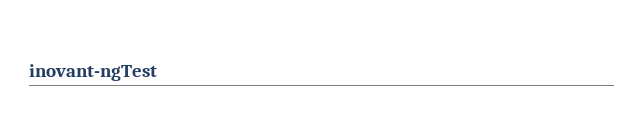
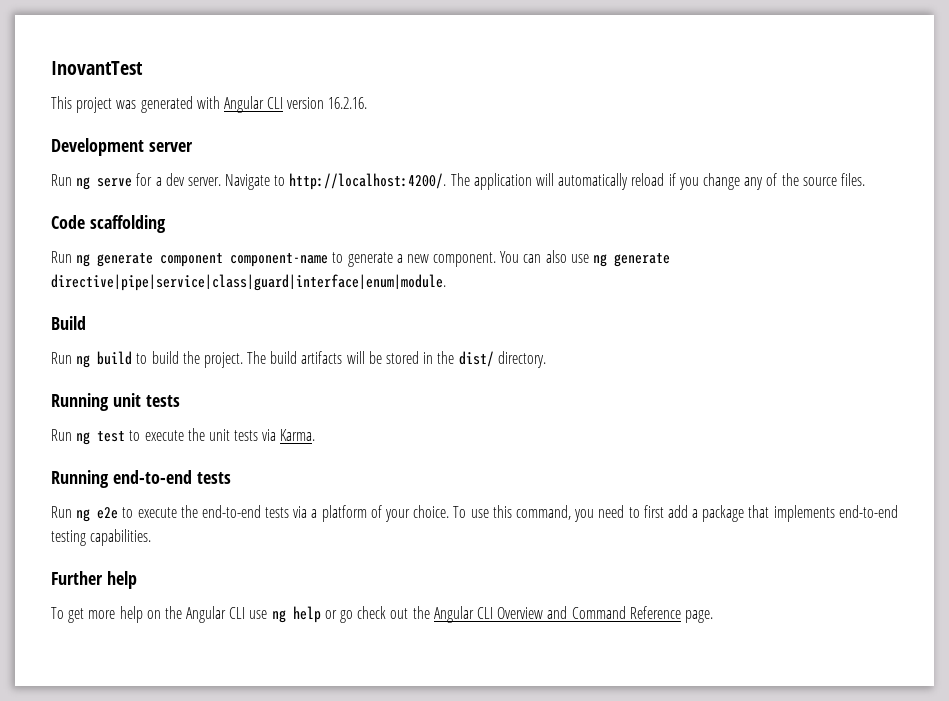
[29,64,157,81] inovant-ngTest -> [51,61,143,75] [51,96,368,113] [51,138,193,156] [51,173,865,190] [51,215,166,233] [51,250,671,267] [51,274,446,291] [51,316,86,330] [51,351,546,368] [51,393,180,411] [51,428,316,445] [51,470,231,488] [51,505,898,522] [51,529,152,546] [51,571,137,589] [51,606,713,623] InovantTest // This project was generated with Angular CLI version 16.2.16. // Development server // Run ng serve for a dev server. Navigate to http://localhost:4200/. The application will automatically reload if you change any of the source files. // Code scaffolding // Run ng generate component component-name to generate a new component. You can also use ng generate directive|pipe|service|class|guard|interface|enum|module. // Build // Run ng build to build the project. The build artifacts will be stored in the dist/ directory. // Running unit tests // Run ng test to execute the unit tests via Karma. // Running end-to-end tests // Run ng e2e to execute the end-to-end tests via a platform of your choice. To use this command, you need to first add a package that implements end-to-end testing capabilities. // Further help // To get more help on the Angular CLI use ng help or go check out the Angular CLI Overview and Command Reference page.

